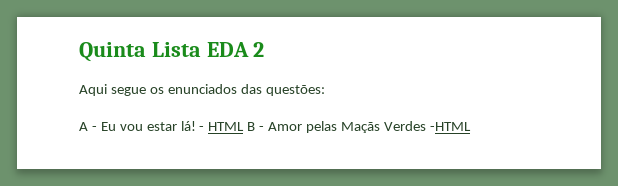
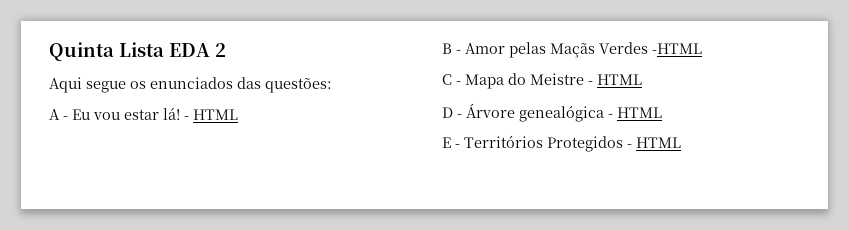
(245, 126) none -> (238, 114) //
(471, 126) none -> [442,73,642,89] [442,103,662,122] [442,135,681,152] // C - Mapa do Meistre - HTML // D - Árvore genealógica - HTML // E - Territórios Protegidos - HTML

